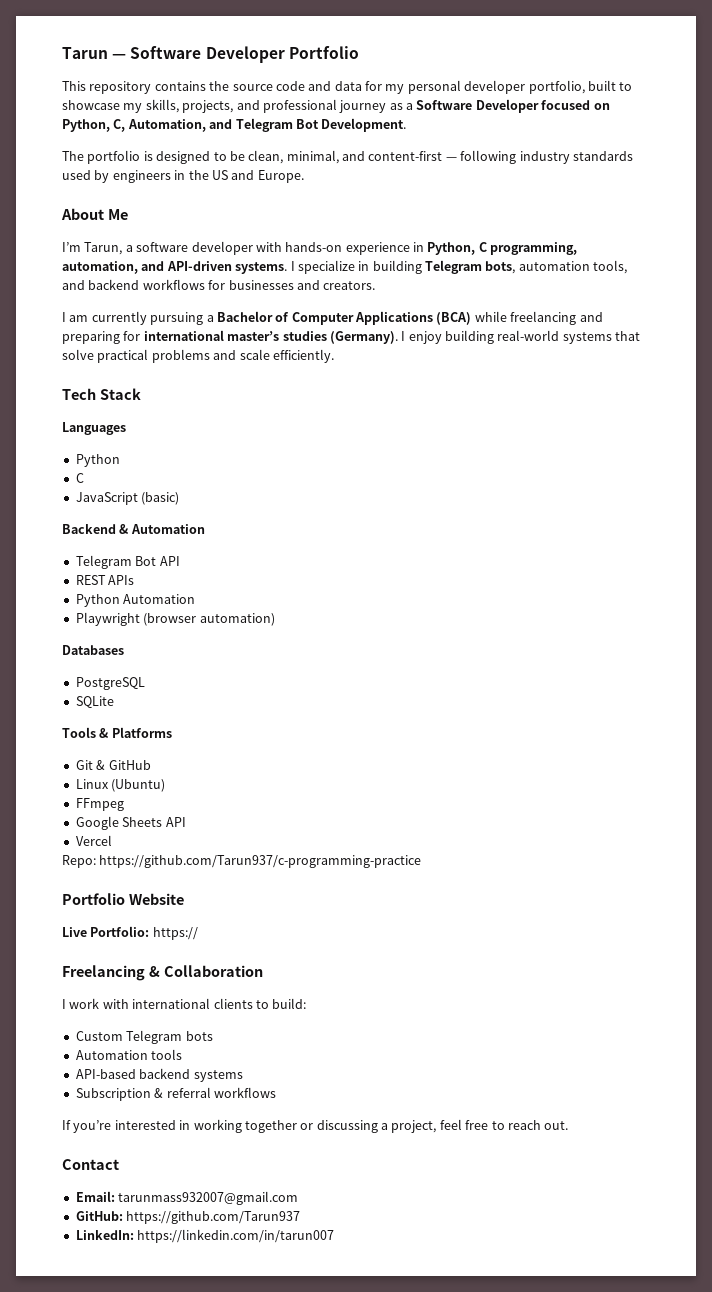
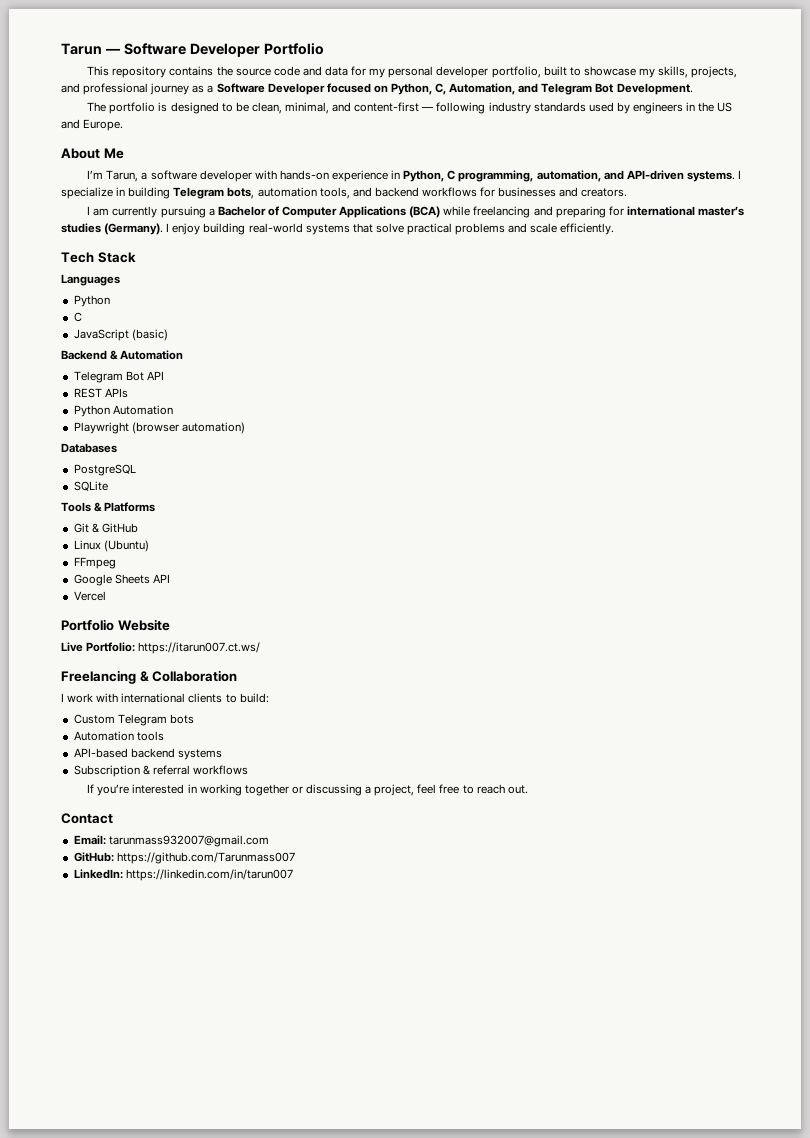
[62,855,422,868] // Repo: https://github.com/Tarun937/c-programming-practice -> (106, 596) none
[152,927,198,940] https:// -> [138,642,261,654] https://itarun007.ct.ws/
[126,1211,301,1224] https://github.com/Tarun937 -> [116,852,295,864] https://github.com/Tarunmass007

